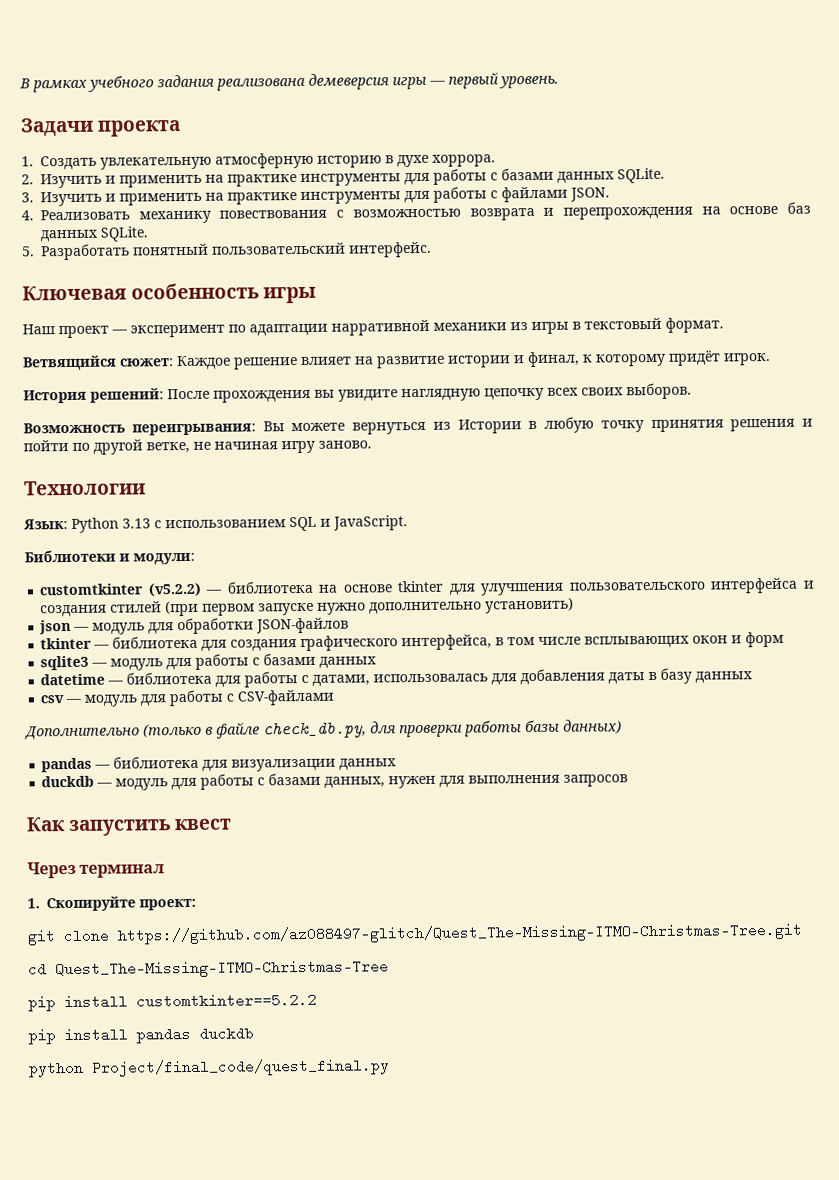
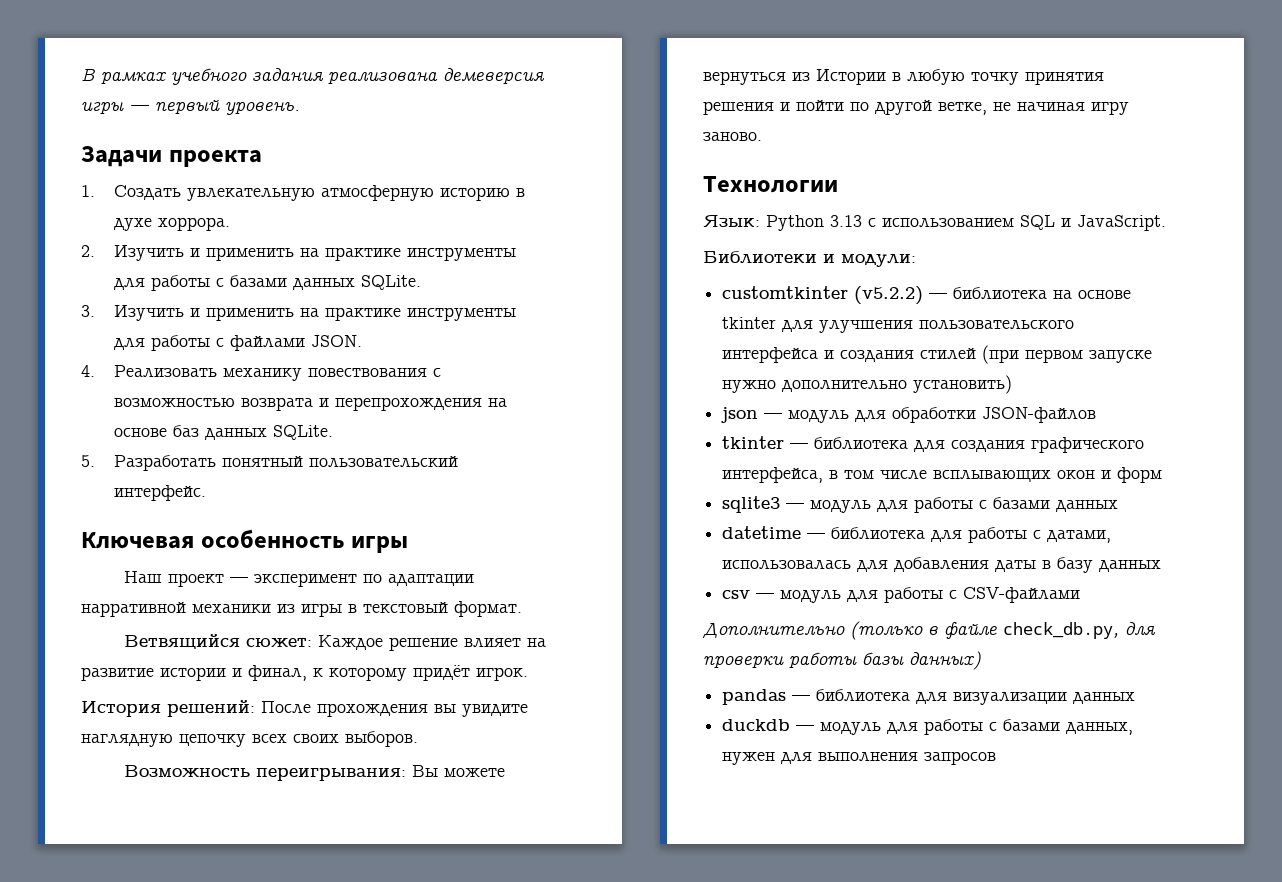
[26,817,233,837] [27,861,166,879] [27,896,196,912] [27,922,802,946] [28,959,389,979] [28,992,317,1012] [28,1026,254,1045] [29,1058,390,1078] // Как запустить квест // Через терминал // 1. Скопируйте проект: // git clone https://github.com/az088497-glitch/Quest_The-Missing-ITMO-Christmas-Tree.git // cd Quest_The-Missing-ITMO-Christmas-Tree // pip install customtkinter==5.2.2 // pip install pandas duckdb // python Project/final_code/quest_final.py -> (997, 758) none

